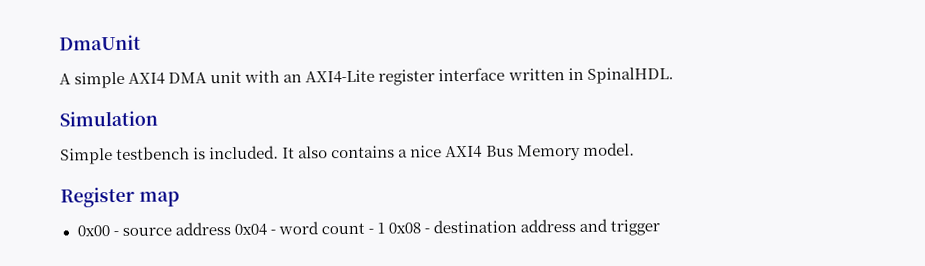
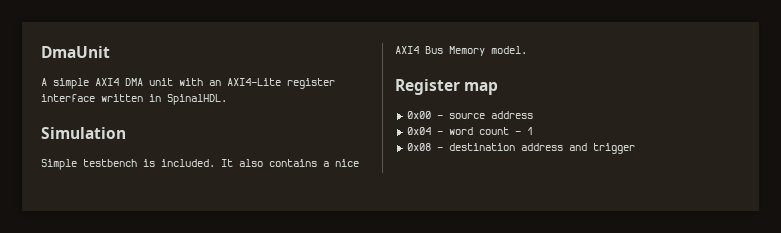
(231, 229) none -> (533, 115) //
(385, 228) none -> (533, 131) //

